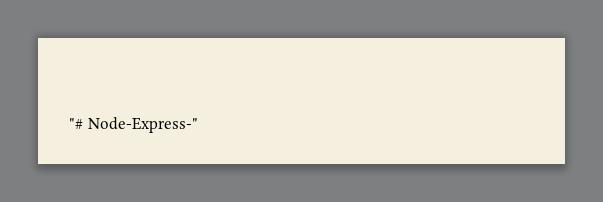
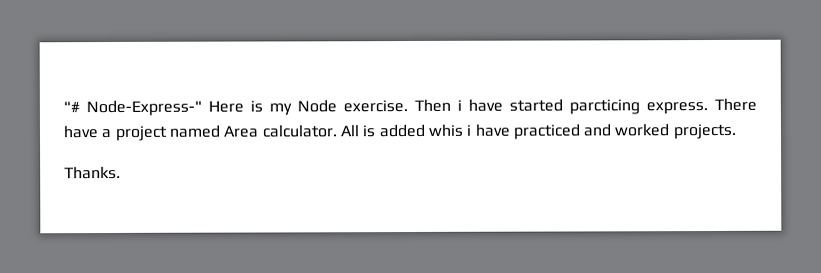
(198, 125) none -> [208,97,757,116] [63,123,737,141] [64,165,121,180] Here is my Node exercise. Then i have started parcticing express. There have a project named Area calculator. All is added whis i have practiced and worked projects. // Thanks.

